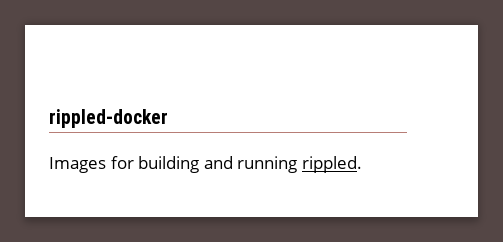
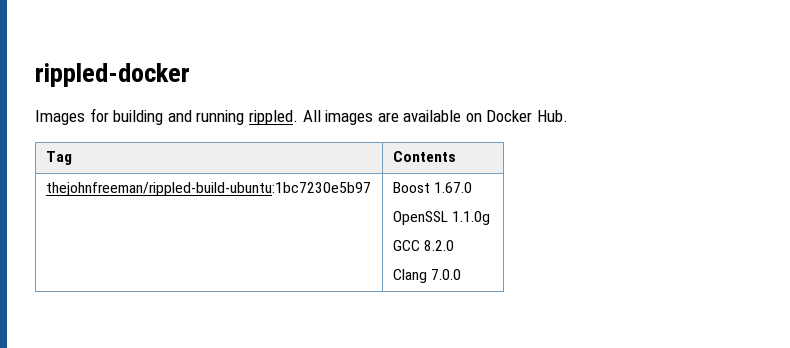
(362, 164) none -> [302,110,569,125] [45,151,72,165] [392,151,456,162] [45,182,371,196] [392,182,472,193] [392,211,490,225] [392,240,454,251] [392,269,461,283] All images are available on Docker Hub. // Tag | Contents // thejohnfreeman/rippled-build-ubuntu:1bc7230e5b97 | Boost 1.67.0 // OpenSSL 1.1.0g // GCC 8.2.0 // Clang 7.0.0

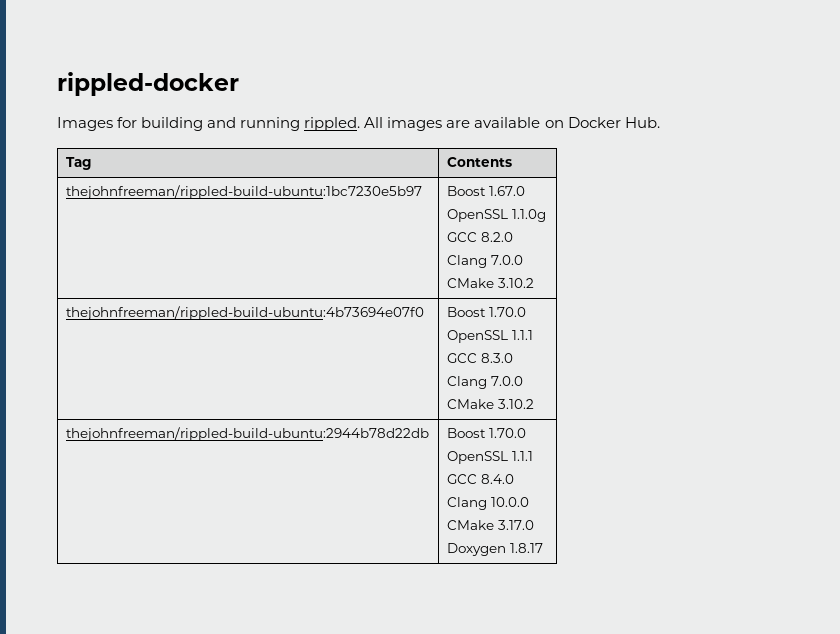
(461, 274) none -> [446,278,534,288] [65,306,424,320] [446,307,526,317] [446,330,533,343] [446,353,513,363] [446,376,523,389] [446,399,534,409] [65,427,429,441] [446,428,526,438] [446,451,533,464] [446,474,514,484] [446,497,529,510] [446,520,534,530] [446,543,543,556] // CMake 3.10.2 // thejohnfreeman/rippled-build-ubuntu:4b73694e07f0 | Boost 1.70.0 // OpenSSL 1.1.1 // GCC 8.3.0 // Clang 7.0.0 // CMake 3.10.2 // thejohnfreeman/rippled-build-ubuntu:2944b78d22db | Boost 1.70.0 // OpenSSL 1.1.1 // GCC 8.4.0 // Clang 10.0.0 // CMake 3.17.0 // Doxygen 1.8.17

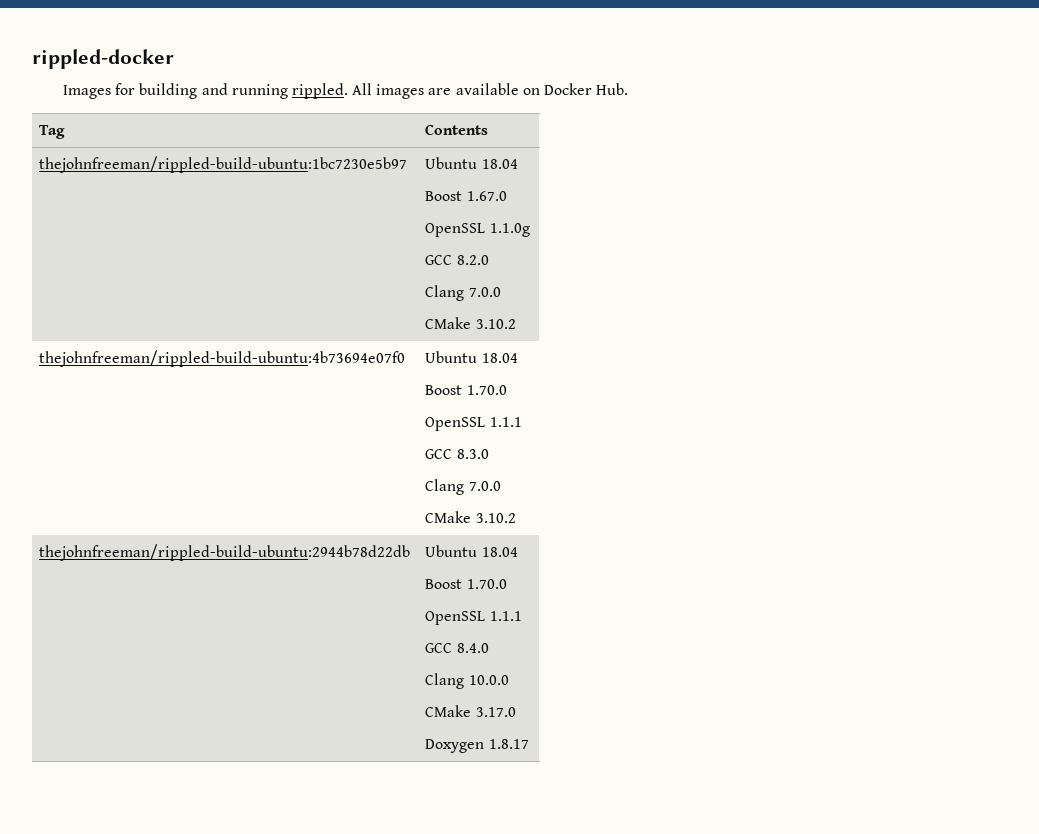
(422, 192) none -> [425,157,518,169] Ubuntu 18.04 //
(424, 313) none -> [425,351,518,363] Ubuntu 18.04 //
(429, 434) none -> [425,545,518,557] Ubuntu 18.04 //

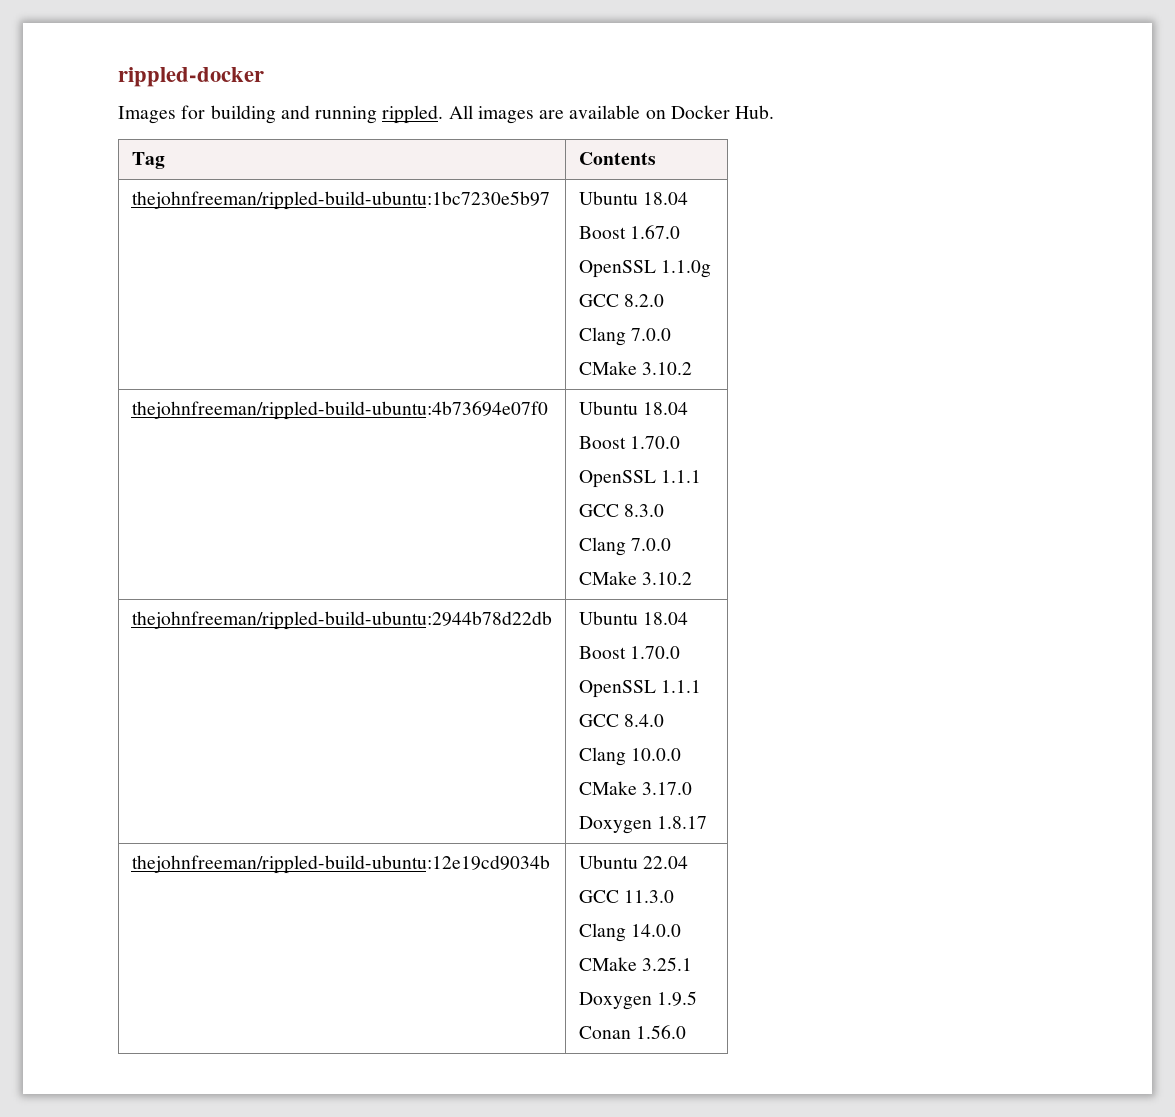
(529, 744) none -> [131,855,550,874] [578,855,688,869] [578,890,674,903] [578,923,681,942] [578,957,692,971] [578,991,697,1010] [578,1025,686,1039] // thejohnfreeman/rippled-build-ubuntu:12e19cd9034b | Ubuntu 22.04 // GCC 11.3.0 // Clang 14.0.0 // CMake 3.25.1 // Doxygen 1.9.5 // Conan 1.56.0

